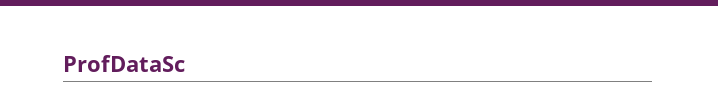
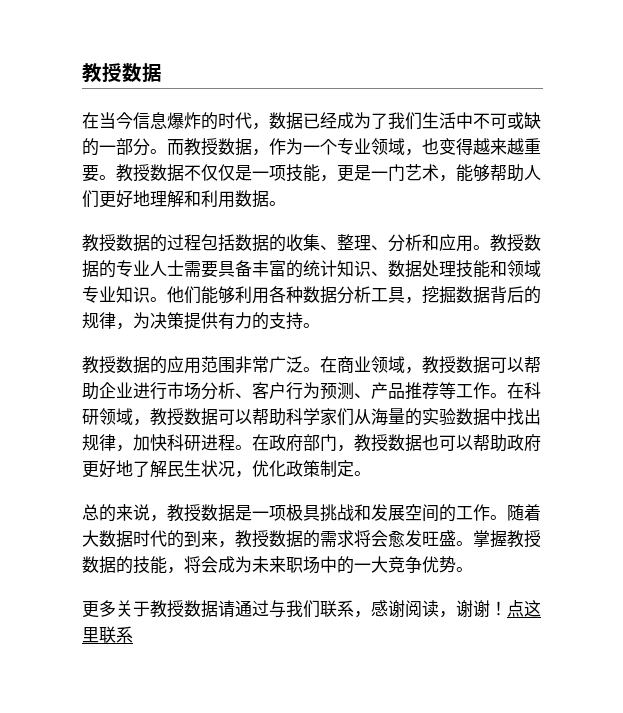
[63,55,185,72] ProfDataSc -> [82,63,162,83] [82,112,541,130] [82,138,541,156] [82,164,541,182] [82,190,286,208] [82,234,541,252] [82,260,541,278] [82,286,541,304] [82,312,320,330] [82,356,541,374] [82,382,541,400] [82,408,541,426] [82,434,541,452] [82,460,371,478] [82,504,541,522] [82,530,541,548] [82,556,473,574] [82,600,541,618] [82,626,133,643] 教授数据 // 在当今信息爆炸的时代，数据已经成为了我们生活中不可或缺的一部分。而教授数据，作为一个专业领域，也变得越来越重要。教授数据不仅仅是一项技能，更是一门艺术，能够帮助人们更好地理解和利用数据。 // 教授数据的过程包括数据的收集、整理、分析和应用。教授数据的专业人士需要具备丰富的统计知识、数据处理技能和领域专业知识。他们能够利用各种数据分析工具，挖掘数据背后的规律，为决策提供有力的支持。 // 教授数据的应用范围非常广泛。在商业领域，教授数据可以帮助企业进行市场分析、客户行为预测、产品推荐等工作。在科研领域，教授数据可以帮助科学家们从海量的实验数据中找出规律，加快科研进程。在政府部门，教授数据也可以帮助政府更好地了解民生状况，优化政策制定。 // 总的来说，教授数据是一项极具挑战和发展空间的工作。随着大数据时代的到来，教授数据的需求将会愈发旺盛。掌握教授数据的技能，将会成为未来职场中的一大竞争优势。 // 更多关于教授数据请通过与我们联系，感谢阅读，谢谢！点这里联系

